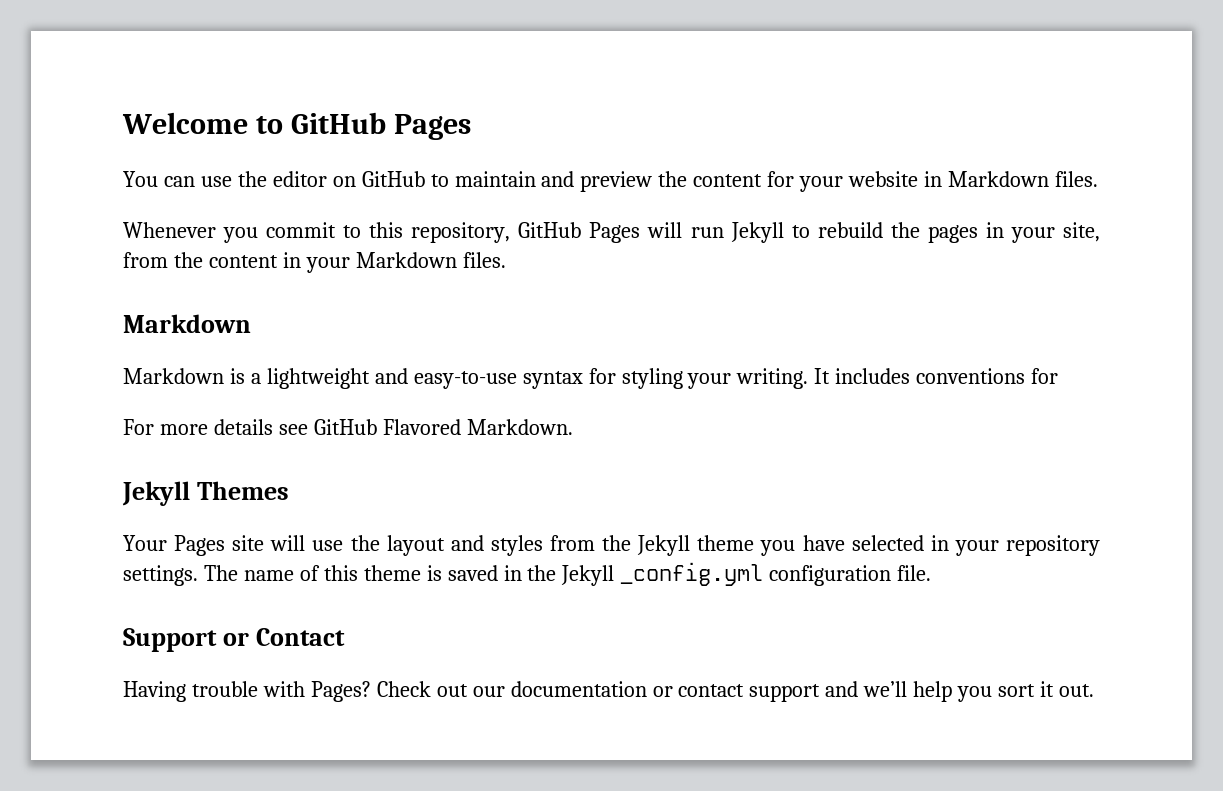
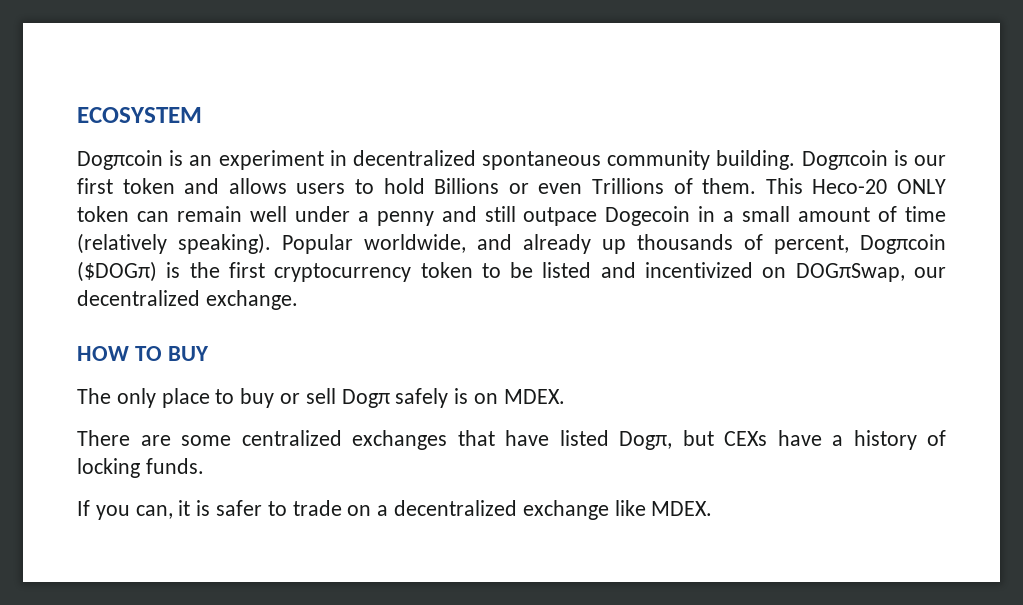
[122,112,471,140] [123,171,1098,192] [123,222,1100,243] [123,252,506,273] [123,314,251,333] [123,368,1059,389] [123,419,573,435] [122,481,289,506] [123,535,1100,556] [123,562,932,586] [123,628,345,652] [123,681,1094,702] Welcome to GitHub Pages // You can use the editor on GitHub to maintain and preview the content for your website in Markdown files. // Whenever you commit to this repository, GitHub Pages will run Jekyll to rebuild the pages in your site, from the content in your Markdown files. // Markdown // Markdown is a lightweight and easy-to-use syntax for styling your writing. It includes conventions for // For more details see GitHub Flavored Markdown. // Jekyll Themes // Your Pages site will use the layout and styles from the Jekyll theme you have selected in your repository settings. The name of this theme is saved in the Jekyll _config.yml configuration file. // Support or Contact // Having trouble with Pages? Check out our documentation or contact support and we’ll help you sort it out. -> [77,107,202,123] [77,150,946,170] [77,178,947,194] [77,206,946,226] [77,233,946,254] [77,261,946,282] [77,290,298,310] [77,346,210,361] [77,388,565,408] [77,430,946,450] [77,458,204,478] [77,500,713,520] ECOSYSTEM // Dogπcoin is an experiment in decentralized spontaneous community building. Dogπcoin is our first token and allows users to hold Billions or even Trillions of them. This Heco-20 ONLY token can remain well under a penny and still outpace Dogecoin in a small amount of time (relatively speaking). Popular worldwide, and already up thousands of percent, Dogπcoin ($DOGπ) is the first cryptocurrency token to be listed and incentivized on DOGπSwap, our decentralized exchange. // HOW TO BUY // The only place to buy or sell Dogπ safely is on MDEX. // There are some centralized exchanges that have listed Dogπ, but CEXs have a history of locking funds. // If you can, it is safer to trade on a decentralized exchange like MDEX.

